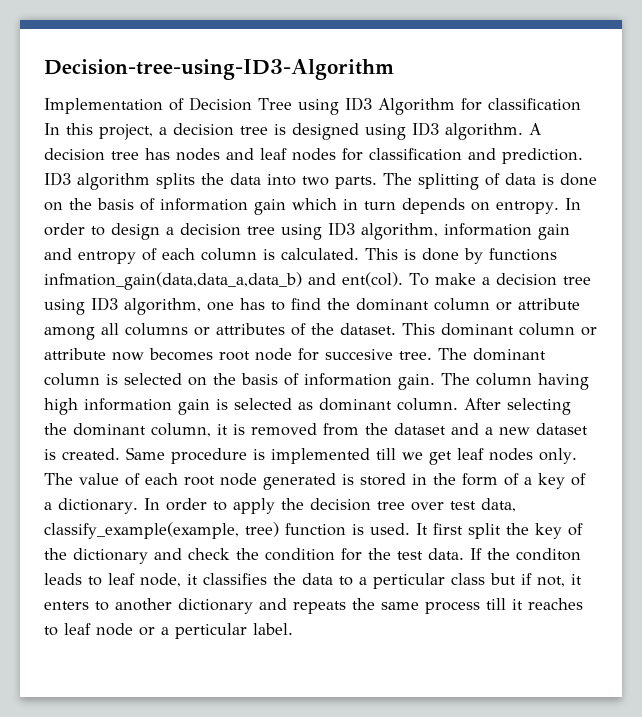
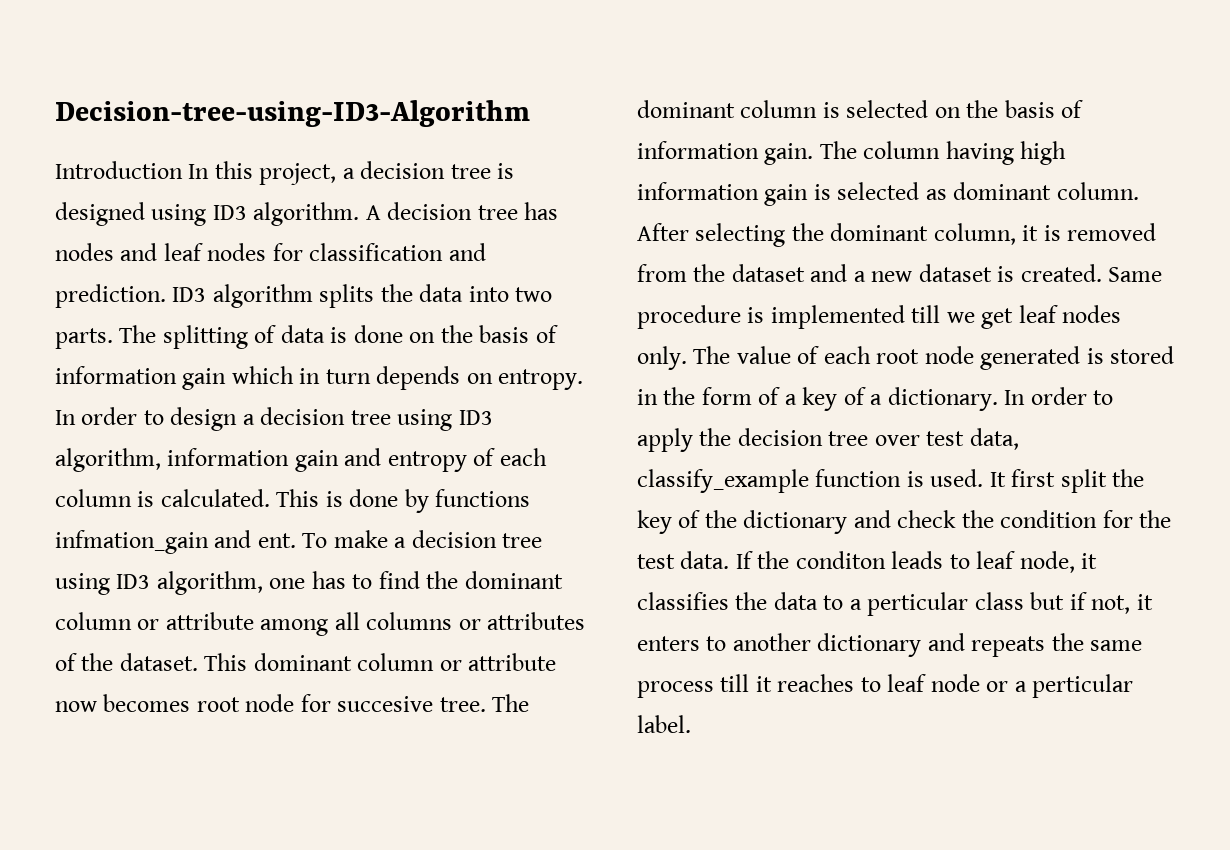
[44,97,581,115] Implementation of Decision Tree using ID3 Algorithm for classification -> [55,161,183,179] Introduction
[44,272,403,290] infmation_gain(data,data_a,data_b) and ent(col). -> [55,530,296,554] infmation_gain and ent.
[44,522,279,539] classify_example(example, tree) -> [637,469,809,493] classify_example

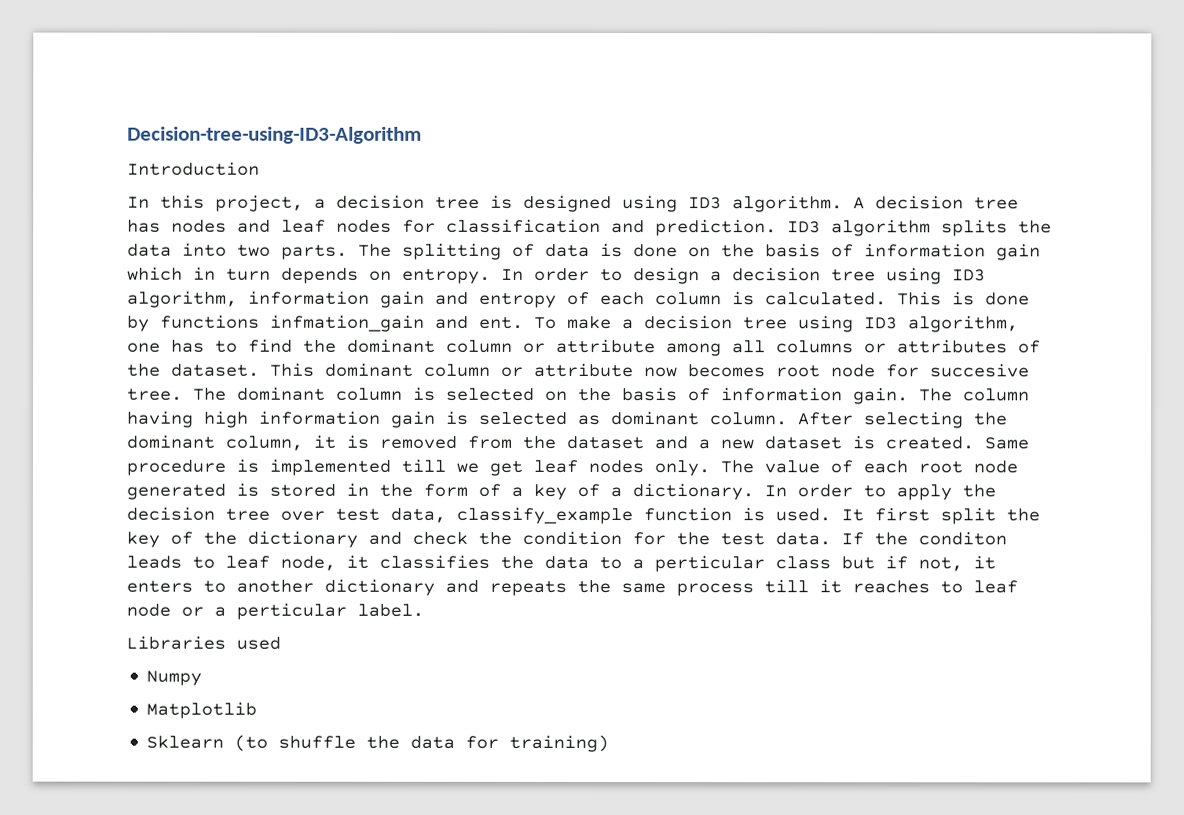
(183, 170) none -> (260, 168) //
(691, 724) none -> [126,635,281,650] [146,670,203,686] [146,701,258,719] [146,734,610,753] // Libraries used // Numpy // Matplotlib // Sklearn (to shuffle the data for training)

